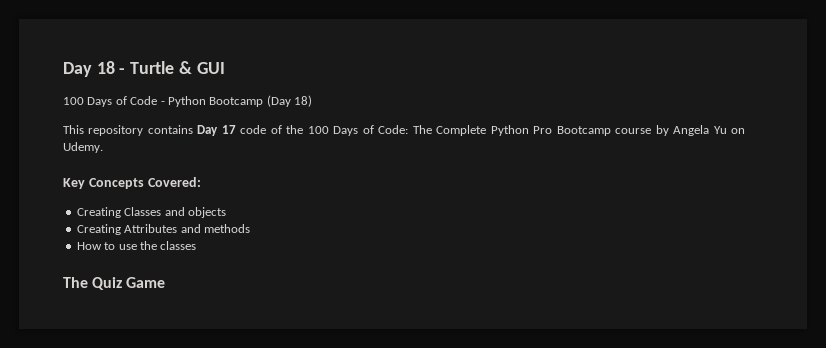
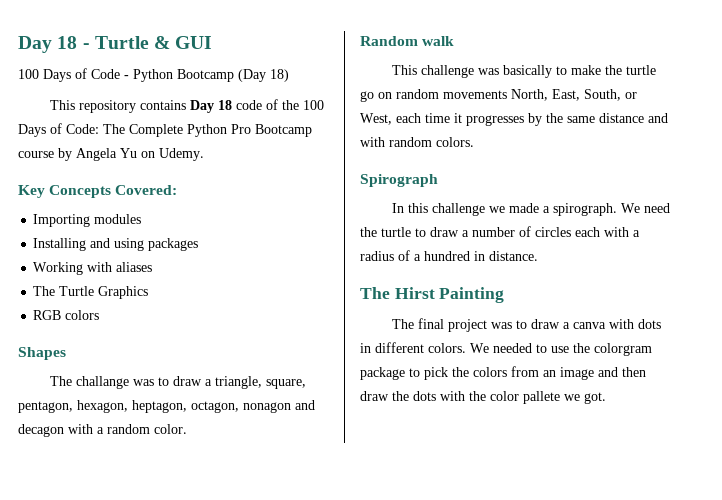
[221,125,236,134] 17 -> [217,100,232,110] 18
[76,207,226,218] [76,224,250,235] [76,241,197,250] [63,277,166,290] Creating Classes and objects // Creating Attributes and methods // How to use the classes // The Quiz Game -> [33,214,142,227] [33,238,199,251] [33,262,153,275] [33,286,149,299] [33,310,100,320] [18,347,66,360] [49,376,306,389] [18,400,315,413] [18,424,187,437] [360,36,455,46] [391,65,656,78] [360,89,637,102] [360,113,668,126] [360,137,474,147] [360,174,438,187] [391,203,670,216] [360,226,640,237] [360,250,538,261] [360,287,505,303] [391,318,661,332] [360,342,652,356] [360,366,646,380] [360,391,606,404] Importing modules // Installing and using packages // Working with aliases // The Turtle Graphics // RGB colors // Shapes // The challange was to draw a triangle, square, pentagon, hexagon, heptagon, octagon, nonagon and decagon with a random color. // Random walk // This challenge was basically to make the turtle go on random movements North, East, South, or West, each time it progresses by the same distance and with random colors. // Spirograph // In this challenge we made a spirograph. We need the turtle to draw a number of circles each with a radius of a hundred in distance. // The Hirst Painting // The final project was to draw a canva with dots in different colors. We needed to use the colorgram package to pick the colors from an image and then draw the dots with the color pallete we got.

